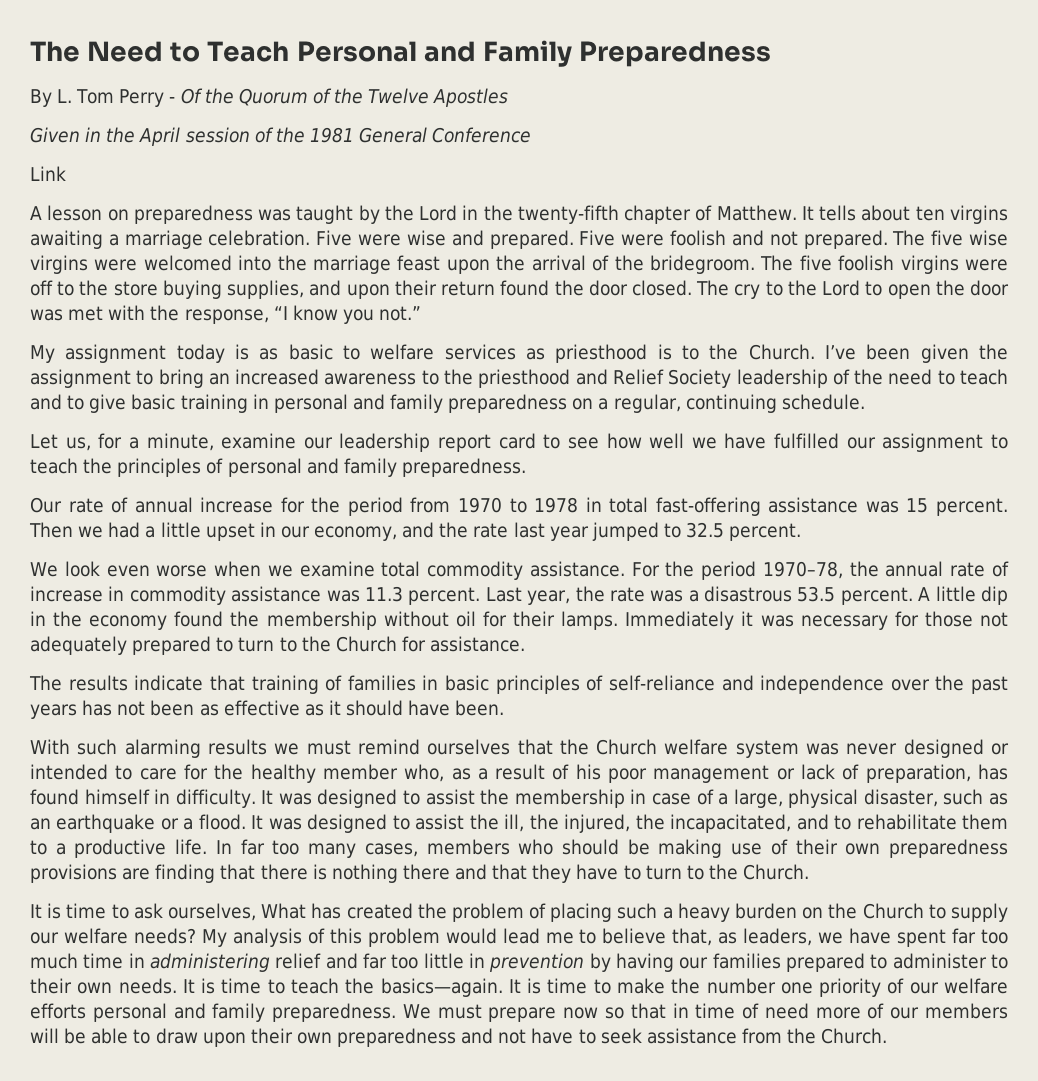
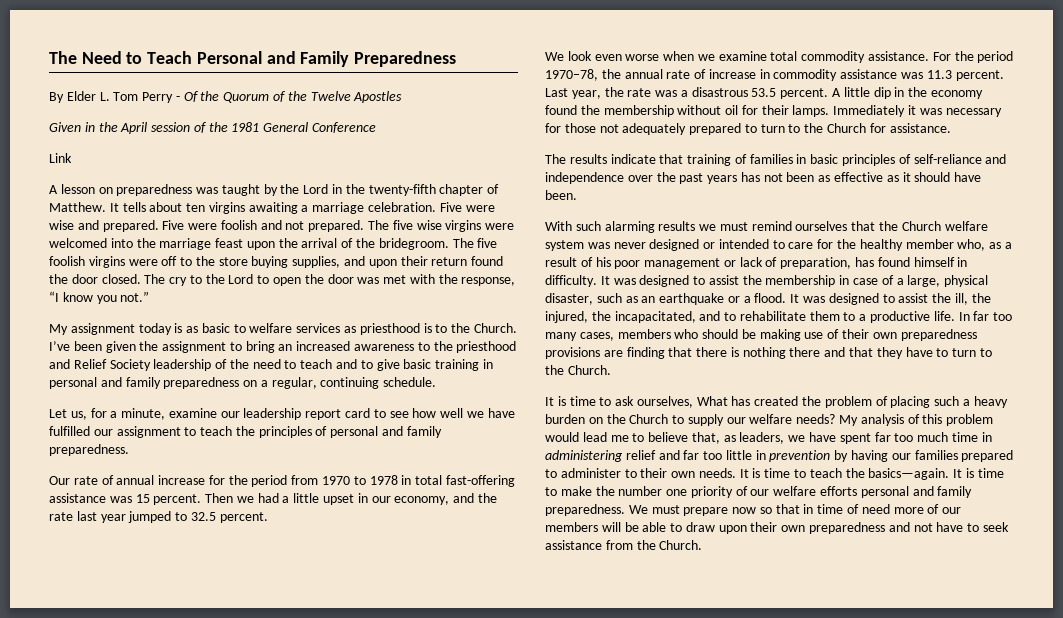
(52, 98) none -> [66,91,96,101] Elder

